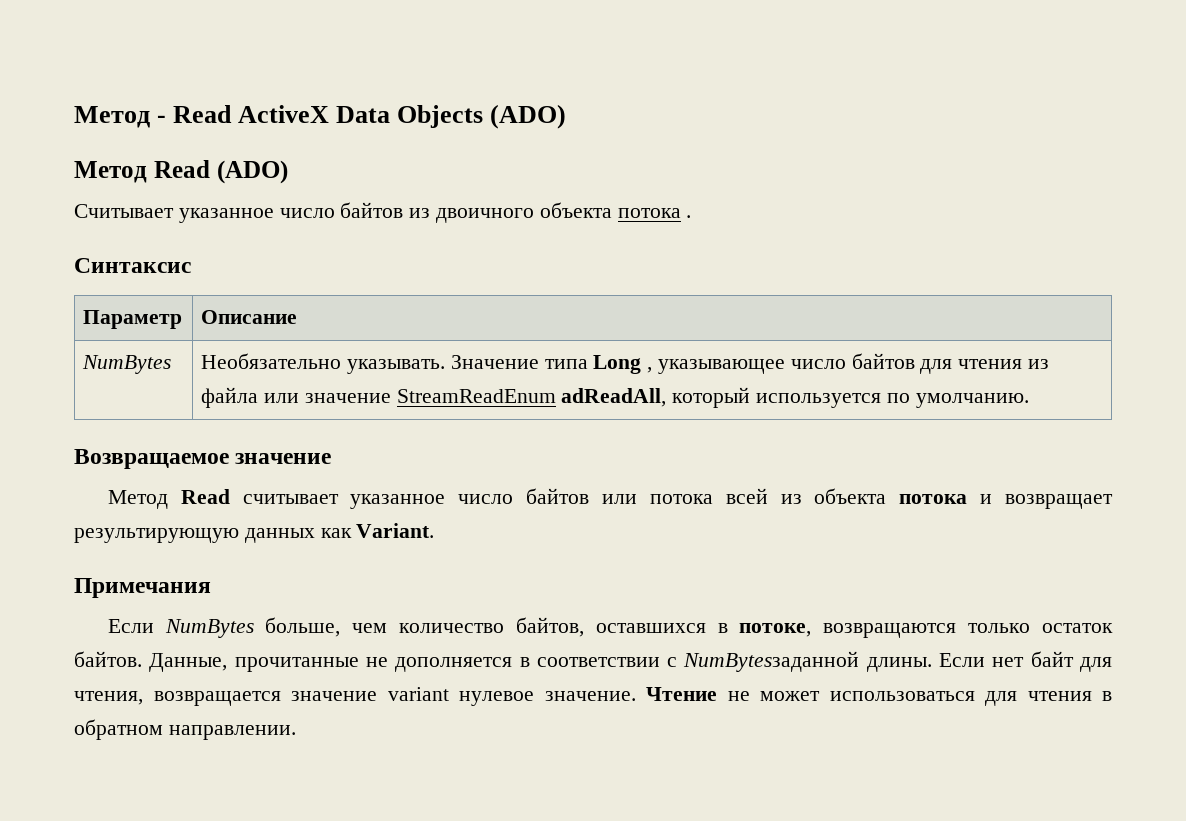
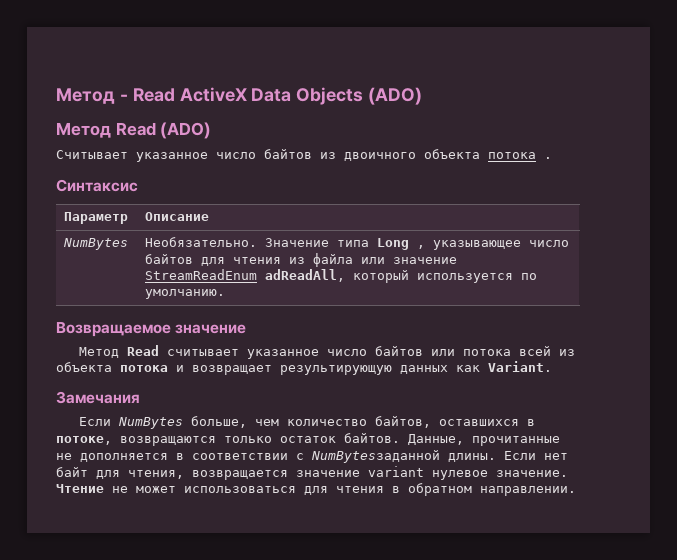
[201,353,445,374] Необязательно указывать. -> [145,237,258,247] Необязательно.
[74,578,211,598] Примечания -> [56,391,140,404] Замечания

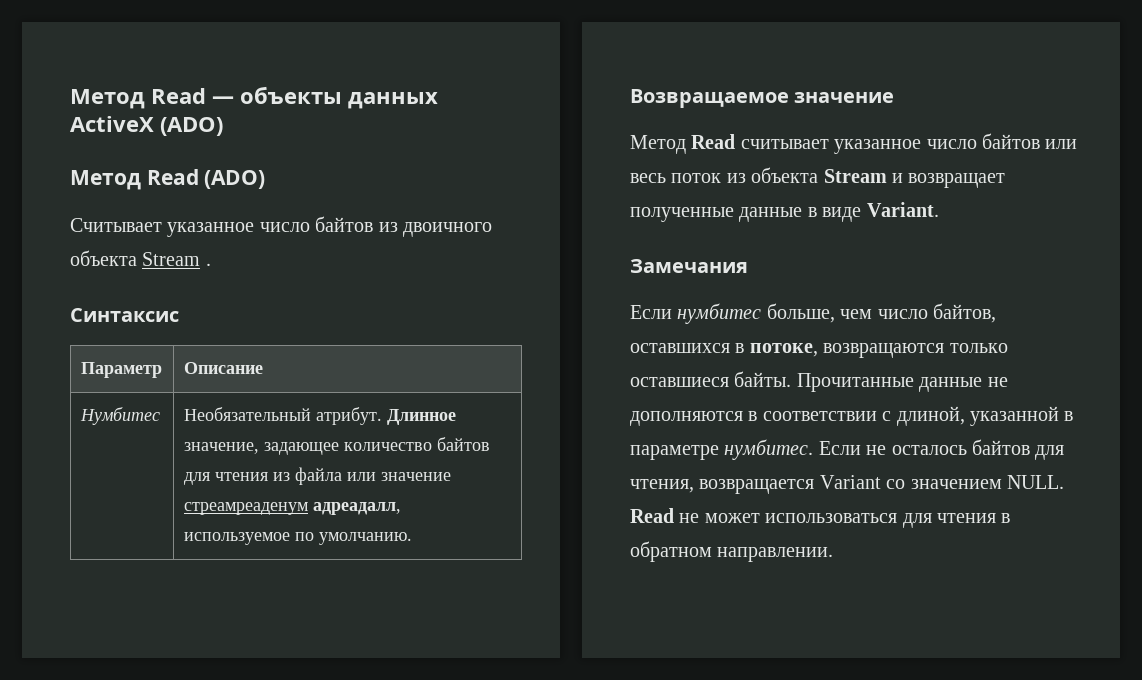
[56,87,364,105] Метод - Read ActiveX Data Objects -> [70,86,438,109] [70,116,154,132] Метод Read — объекты данных ActiveX
[488,152,536,159] потока -> [142,252,201,266] Stream
[63,238,129,250] [145,237,570,250] NumBytes | Необязательно. Значение типа Long , указывающее число -> [79,407,160,425] [183,407,456,425] [183,442,432,455] Нумбитес | Необязательный атрибут. Длинное значение, задающее количество
[145,269,514,283] StreamReadEnum adReadAll, который используется -> [183,502,401,515] [183,532,290,545] стреамреаденум адреадалл, используемое
[462,346,551,356] потока всей -> [630,173,722,183] весь поток
[120,365,168,372] потока -> [823,169,887,183] Stream
[280,365,480,375] результирующую данных как -> [630,207,862,222] полученные данные в виде
[117,417,183,429] NumBytes -> [677,303,762,324] нумбитес
[286,419,367,426] количество -> [877,309,928,319] число
[280,433,560,446] [56,450,568,463] [56,466,568,480] [56,484,104,493] остаток байтов. Данные, прочитанные не дополняется в соответствии с NumBytesзаданной длины. Если нет байт для чтения, возвращается значение variant нулевое значение. Чтение -> [630,371,1008,392] [630,406,1074,426] [630,439,1065,460] [630,475,1064,494] [630,508,674,523] оставшиеся байты. Прочитанные данные не дополняются в соответствии с длиной, указанной в параметре нумбитес. Если не осталось байтов для чтения, возвращается Variant со значением NULL. Read

